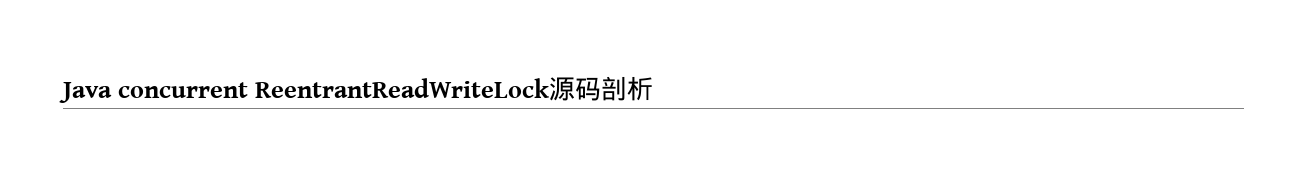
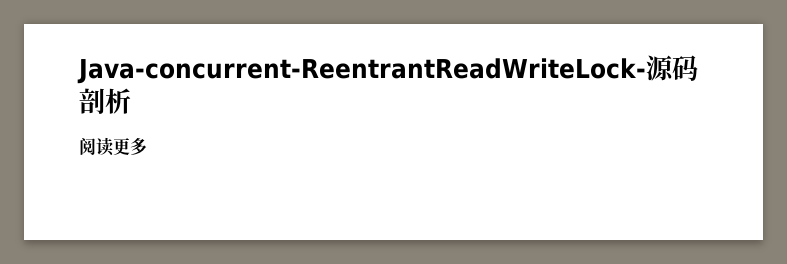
[59,78,549,103] Java concurrent ReentrantReadWriteLock -> [77,58,646,84] Java-concurrent-ReentrantReadWriteLock-
(653, 88) none -> [79,137,147,156] // 阅读更多

